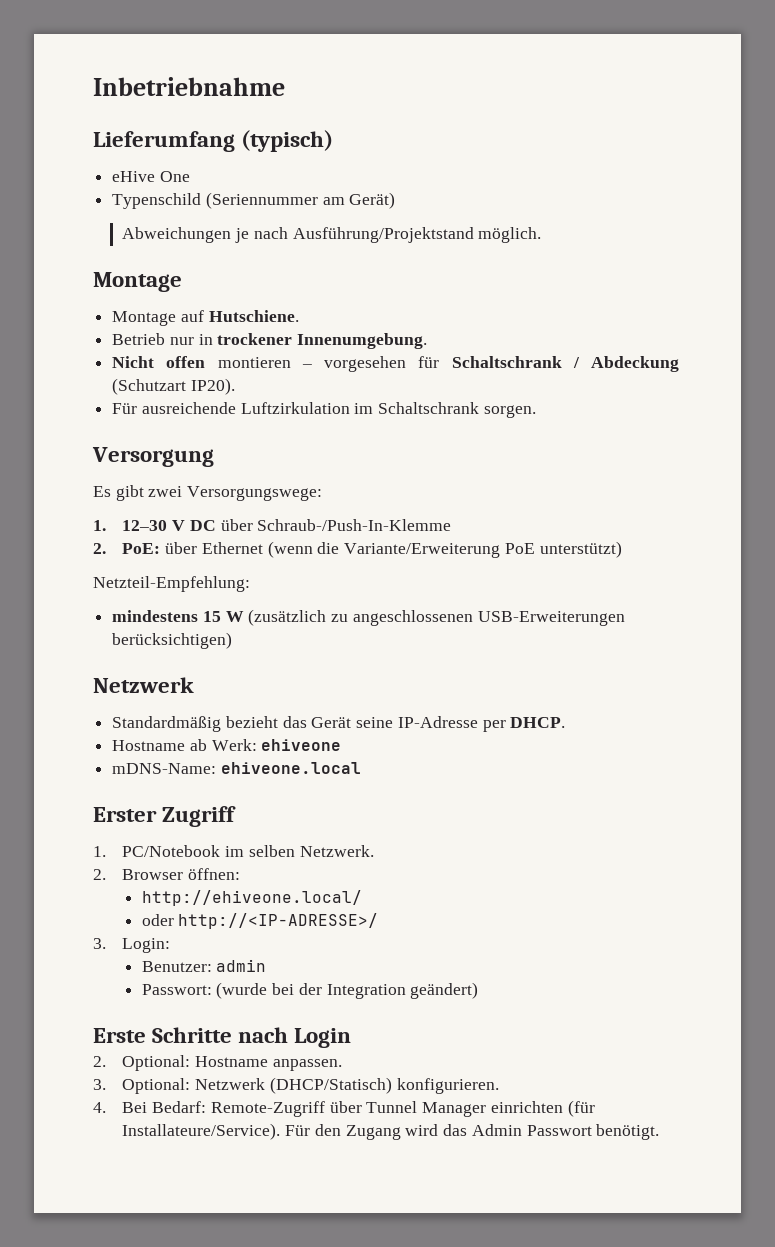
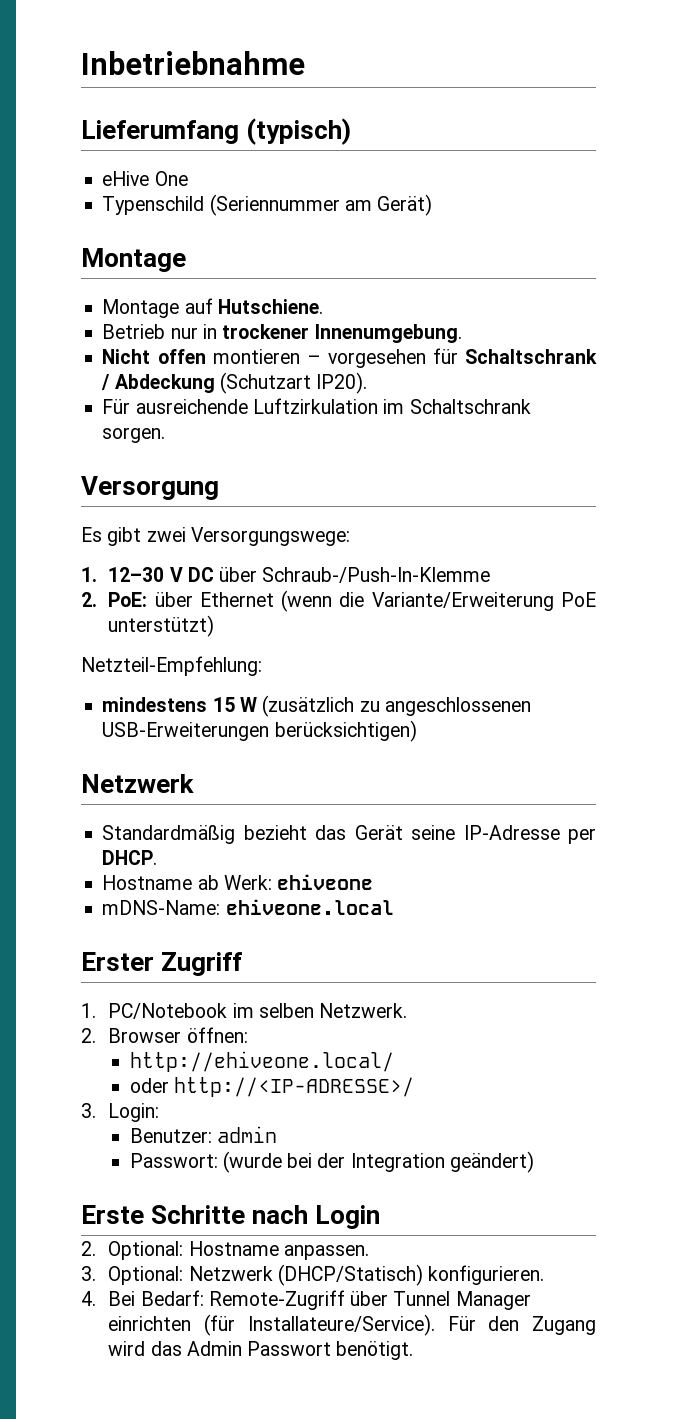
[122,227,542,243] // Abweichungen je nach Ausführung/Projektstand möglich. -> (433, 205) none

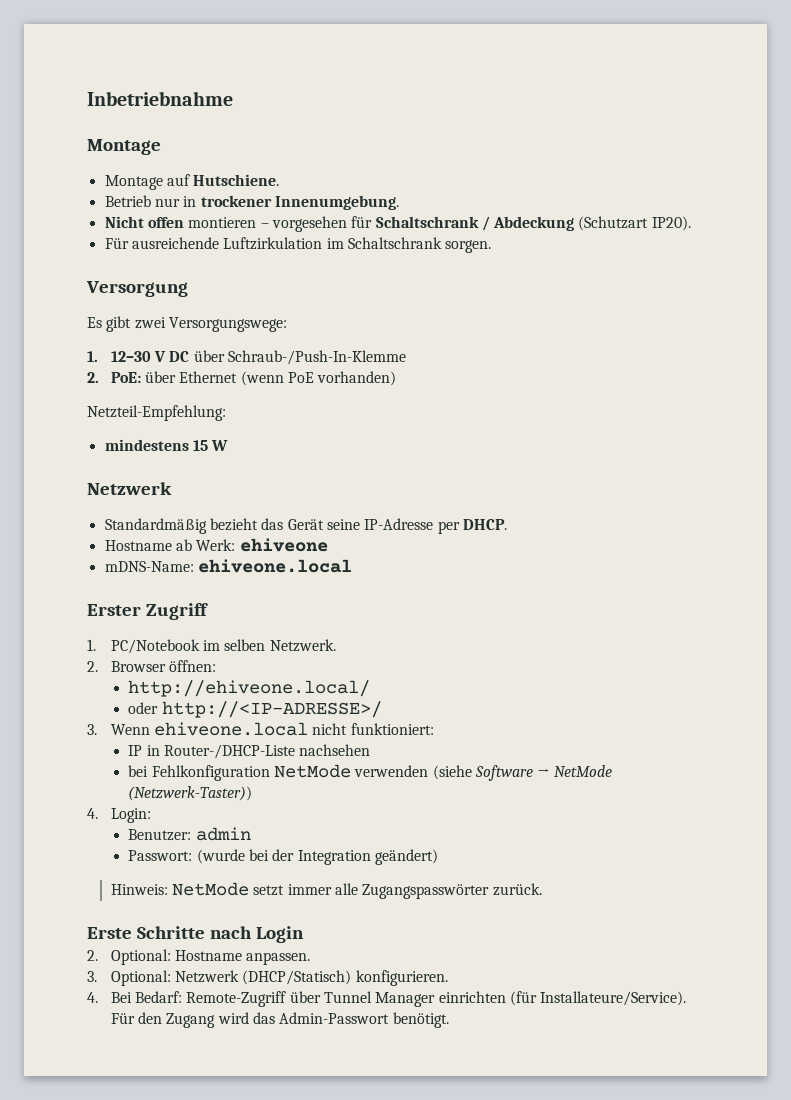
[81,118,352,145] [102,171,188,186] [102,194,433,216] // Lieferumfang (typisch) // eHive One // Typenschild (Seriennummer am Gerät) -> (233, 98) none
[339,592,596,611] [108,615,215,637] die Variante/Erweiterung PoE unterstützt) -> [288,371,397,386] PoE vorhanden)
[262,695,531,717] [102,720,417,742] (zusätzlich zu angeschlossenen USB‑Erweiterungen berücksichtigen) -> (229, 445) none
(96, 1110) none -> [110,722,434,736] [128,744,371,759] [128,764,612,781] [128,786,253,801] [87,808,98,819] Wenn ehiveone.local nicht funktioniert: // IP in Router-/DHCP-Liste nachsehen // bei Fehlkonfiguration NetMode verwenden (siehe Software → NetMode (Netzwerk-Taster)) // 4.
(535, 1162) none -> [110,882,542,899] // Hinweis: NetMode setzt immer alle Zugangspasswörter zurück.
[186,1341,332,1356] Admin Passwort -> [279,1012,390,1024] Admin-Passwort

